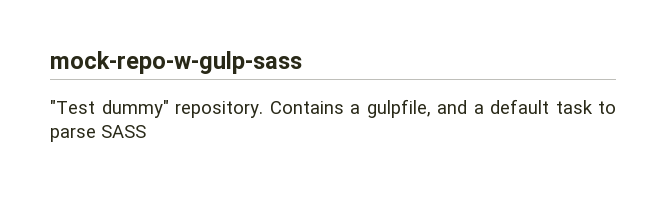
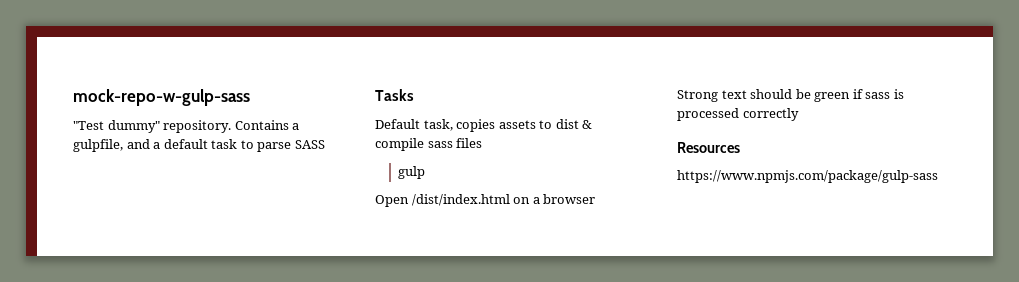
(146, 131) none -> [375,89,414,101] [375,119,593,132] [375,138,483,151] [398,166,426,179] [375,194,596,207] [677,89,904,102] [677,108,799,121] [677,142,740,153] [677,170,938,183] // Tasks // Default task, copies assets to dist & compile sass files // gulp // Open /dist/index.html on a browser // Strong text should be green if sass is processed correctly // Resources // https://www.npmjs.com/package/gulp-sass

